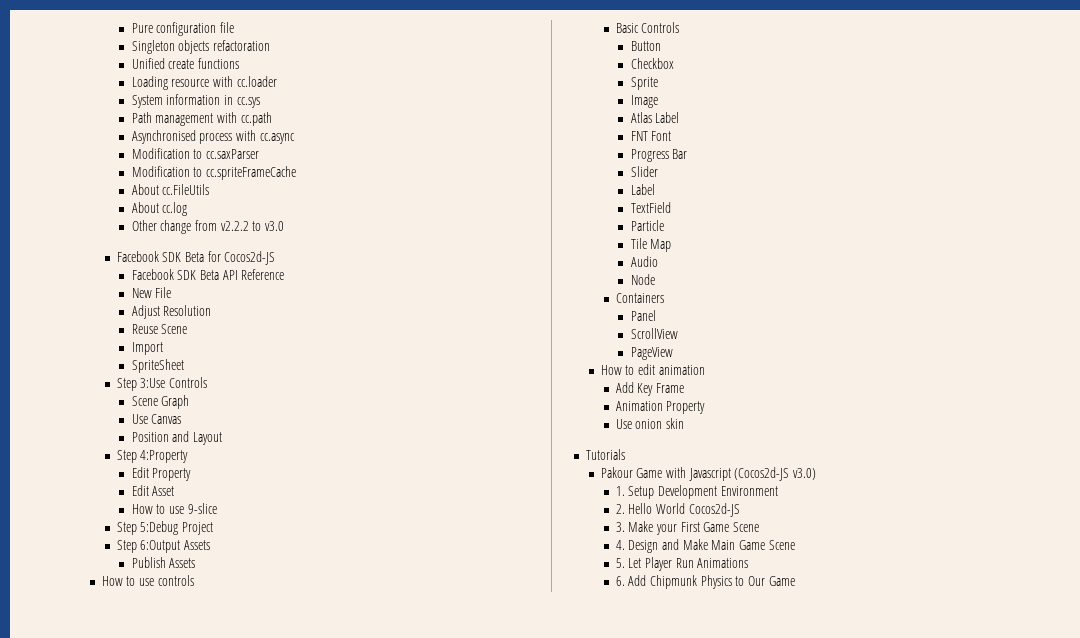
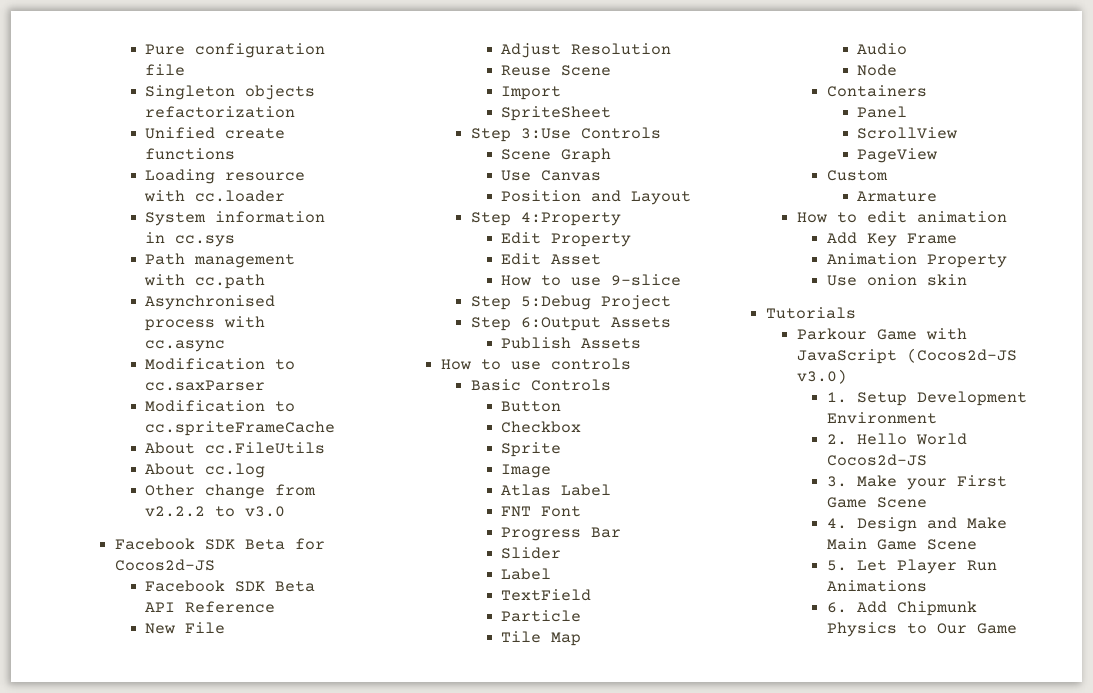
[212,40,270,51] refactoration -> [145,106,296,118] refactorization
(673, 353) none -> [827,170,889,181] [857,191,938,202] // Custom // Armature
[600,467,633,478] Pakour -> [796,328,867,340] Parkour
[688,468,731,481] Javascript -> [796,349,897,364] JavaScript

